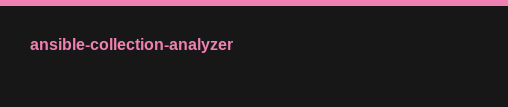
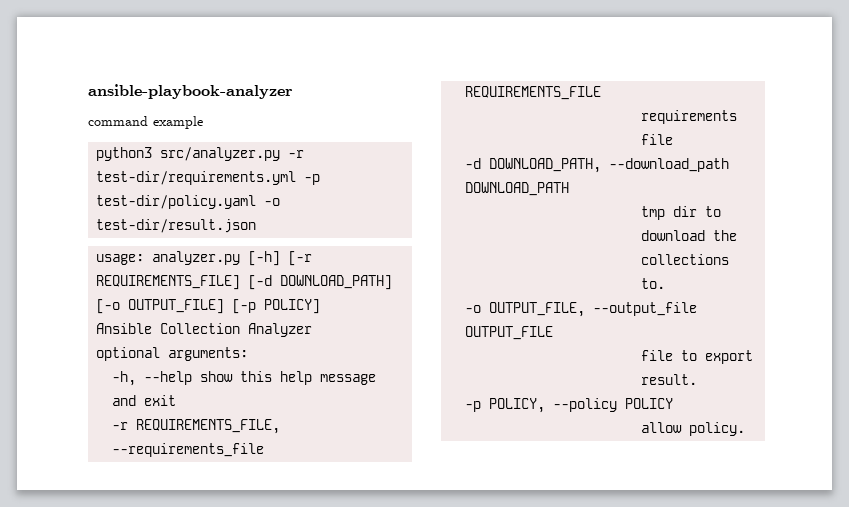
[30,38,233,53] ansible-collection-analyzer -> [88,84,293,99] [88,116,203,129] [96,147,305,161] [96,171,321,185] [96,195,281,209] [96,219,257,233] [96,251,313,266] [96,275,393,290] [96,299,321,314] [96,323,313,337] [96,347,249,361] [112,371,377,386] [112,395,177,406] [112,419,281,434] [112,443,265,457] [465,86,602,100] [641,110,738,124] [641,134,674,145] [465,158,730,173] [465,182,570,196] [641,206,722,220] [641,230,738,241] [641,254,730,265] [641,278,666,289] [465,302,698,317] [465,326,554,340] [641,350,754,364] [641,374,698,385] [465,398,674,413] [641,422,746,436] ansible-playbook-analyzer // command example // python3 src/analyzer.py -r test-dir/requirements.yml -p test-dir/policy.yaml -o test-dir/result.json // usage: analyzer.py [-h] [-r REQUIREMENTS_FILE] [-d DOWNLOAD_PATH] [-o OUTPUT_FILE] [-p POLICY] // Ansible Collection Analyzer // optional arguments: // -h, --help show this help message and exit // -r REQUIREMENTS_FILE, --requirements_file REQUIREMENTS_FILE // requirements file // -d DOWNLOAD_PATH, --download_path DOWNLOAD_PATH // tmp dir to download the collections to. // -o OUTPUT_FILE, --output_file OUTPUT_FILE // file to export result. // -p POLICY, --policy POLICY // allow policy.

